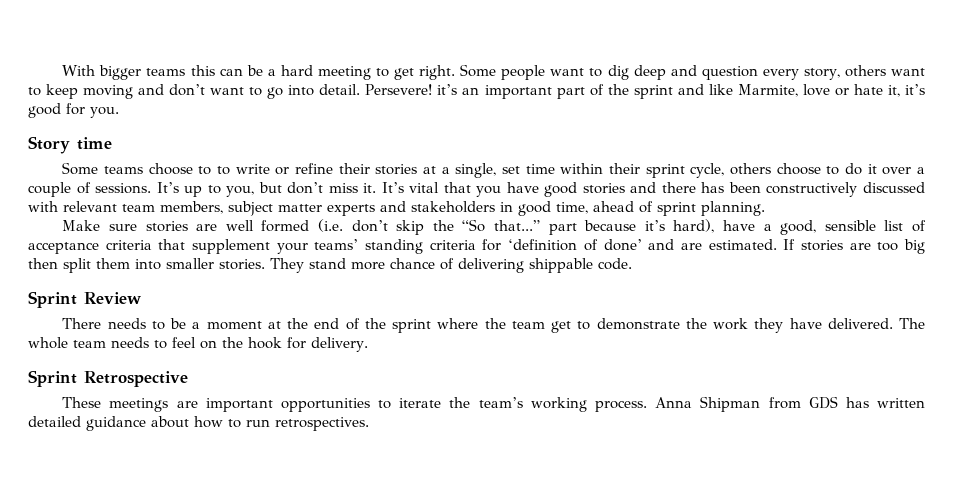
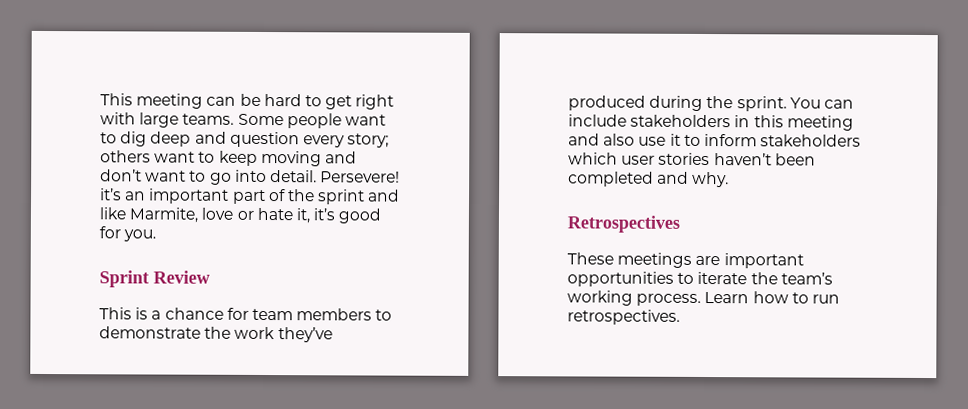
[62,65,456,80] With bigger teams this can be a hard meeting to get right. -> [100,93,395,110] [100,112,235,128] This meeting can be hard to get right with large teams.
[803,68,840,80] story, -> [347,133,390,148] story;
[28,136,112,154] [62,162,925,178] [28,182,925,197] [28,201,765,216] [62,219,927,235] [28,239,926,254] [28,258,632,273] [28,291,141,308] [62,318,925,333] [28,337,368,352] [28,370,188,387] Story time // Some teams choose to to write or refine their stories at a single, set time within their sprint cycle, others choose to do it over a couple of sessions. It’s up to you, but don’t miss it. It’s vital that you have good stories and there has been constructively discussed with relevant team members, subject matter experts and stakeholders in good time, ahead of sprint planning. // Make sure stories are well formed (i.e. don’t skip the “So that...” part because it’s hard), have a good, sensible list of acceptance criteria that supplement your teams’ standing criteria for ‘definition of done’ and are estimated. If stories are too big then split them into smaller stories. They stand more chance of delivering shippable code. // Sprint Review // There needs to be a moment at the end of the sprint where the team get to demonstrate the work they have delivered. The whole team needs to feel on the hook for delivery. // Sprint Retrospective -> [99,270,210,288] [99,307,393,321] [99,326,333,343] [568,95,854,112] [568,114,854,131] [568,133,862,147] [568,152,816,166] [568,171,730,188] [567,215,680,233] Sprint Review // This is a chance for team members to demonstrate the work they’ve produced during the sprint. You can include stakeholders in this meeting and also use it to inform stakeholders which user stories haven’t been completed and why. // Retrospectives
[655,396,926,412] [28,416,189,431] Anna Shipman from GDS has written detailed guidance about -> [704,292,750,304] Learn

